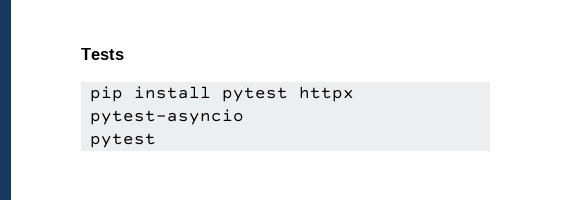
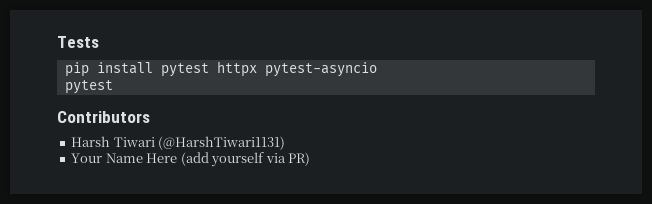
(156, 140) none -> [57,111,150,123] [71,136,286,150] [71,152,311,167] // Contributors // Harsh Tiwari (@HarshTiwari1131) // Your Name Here (add yourself via PR)

